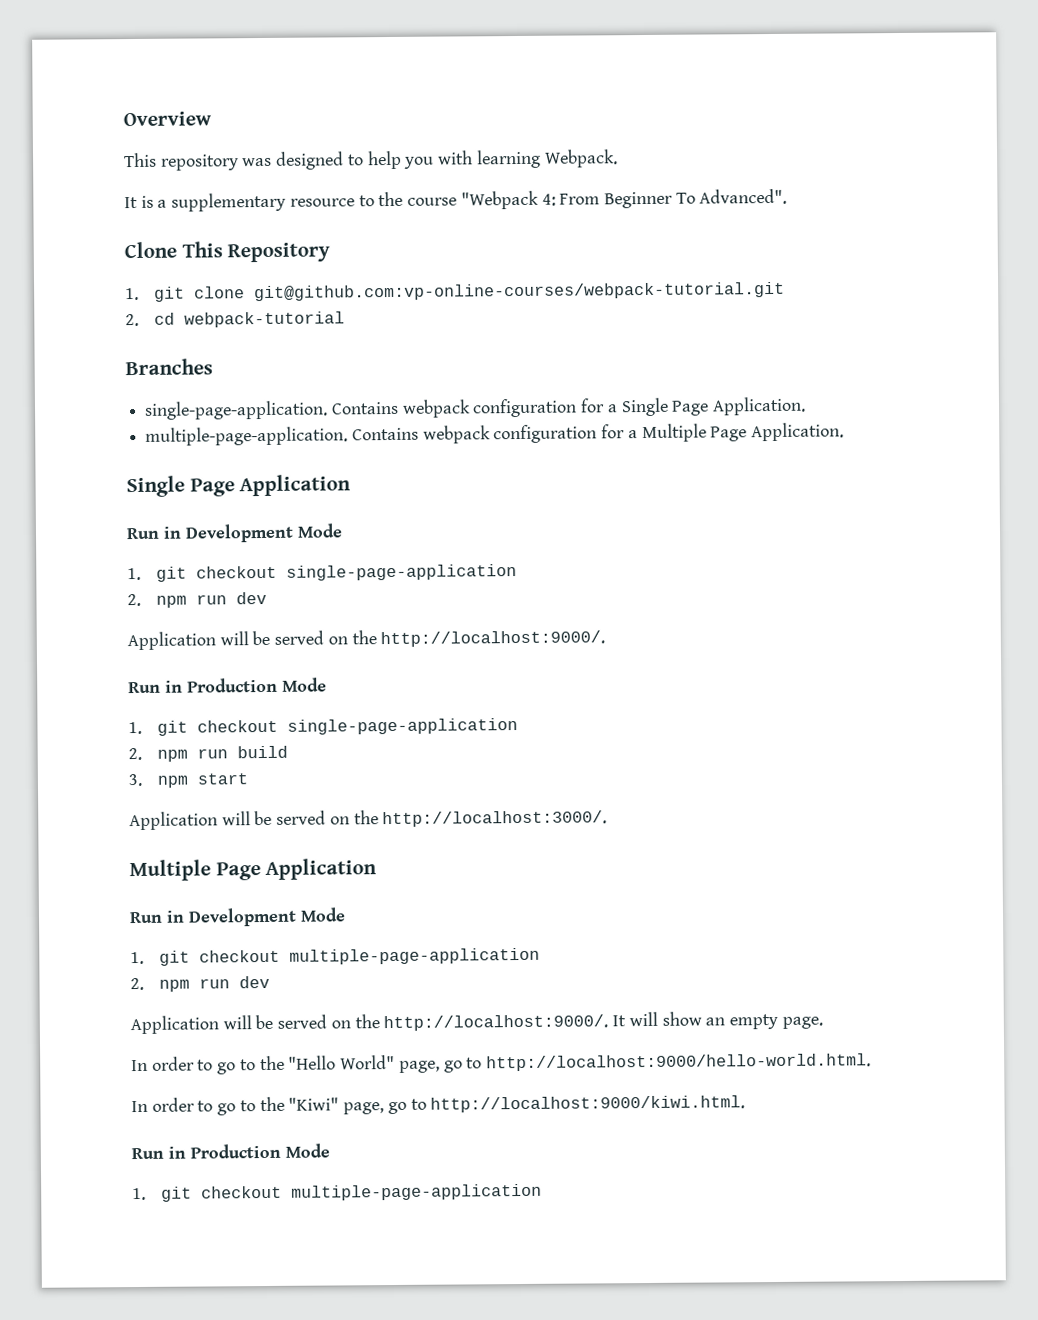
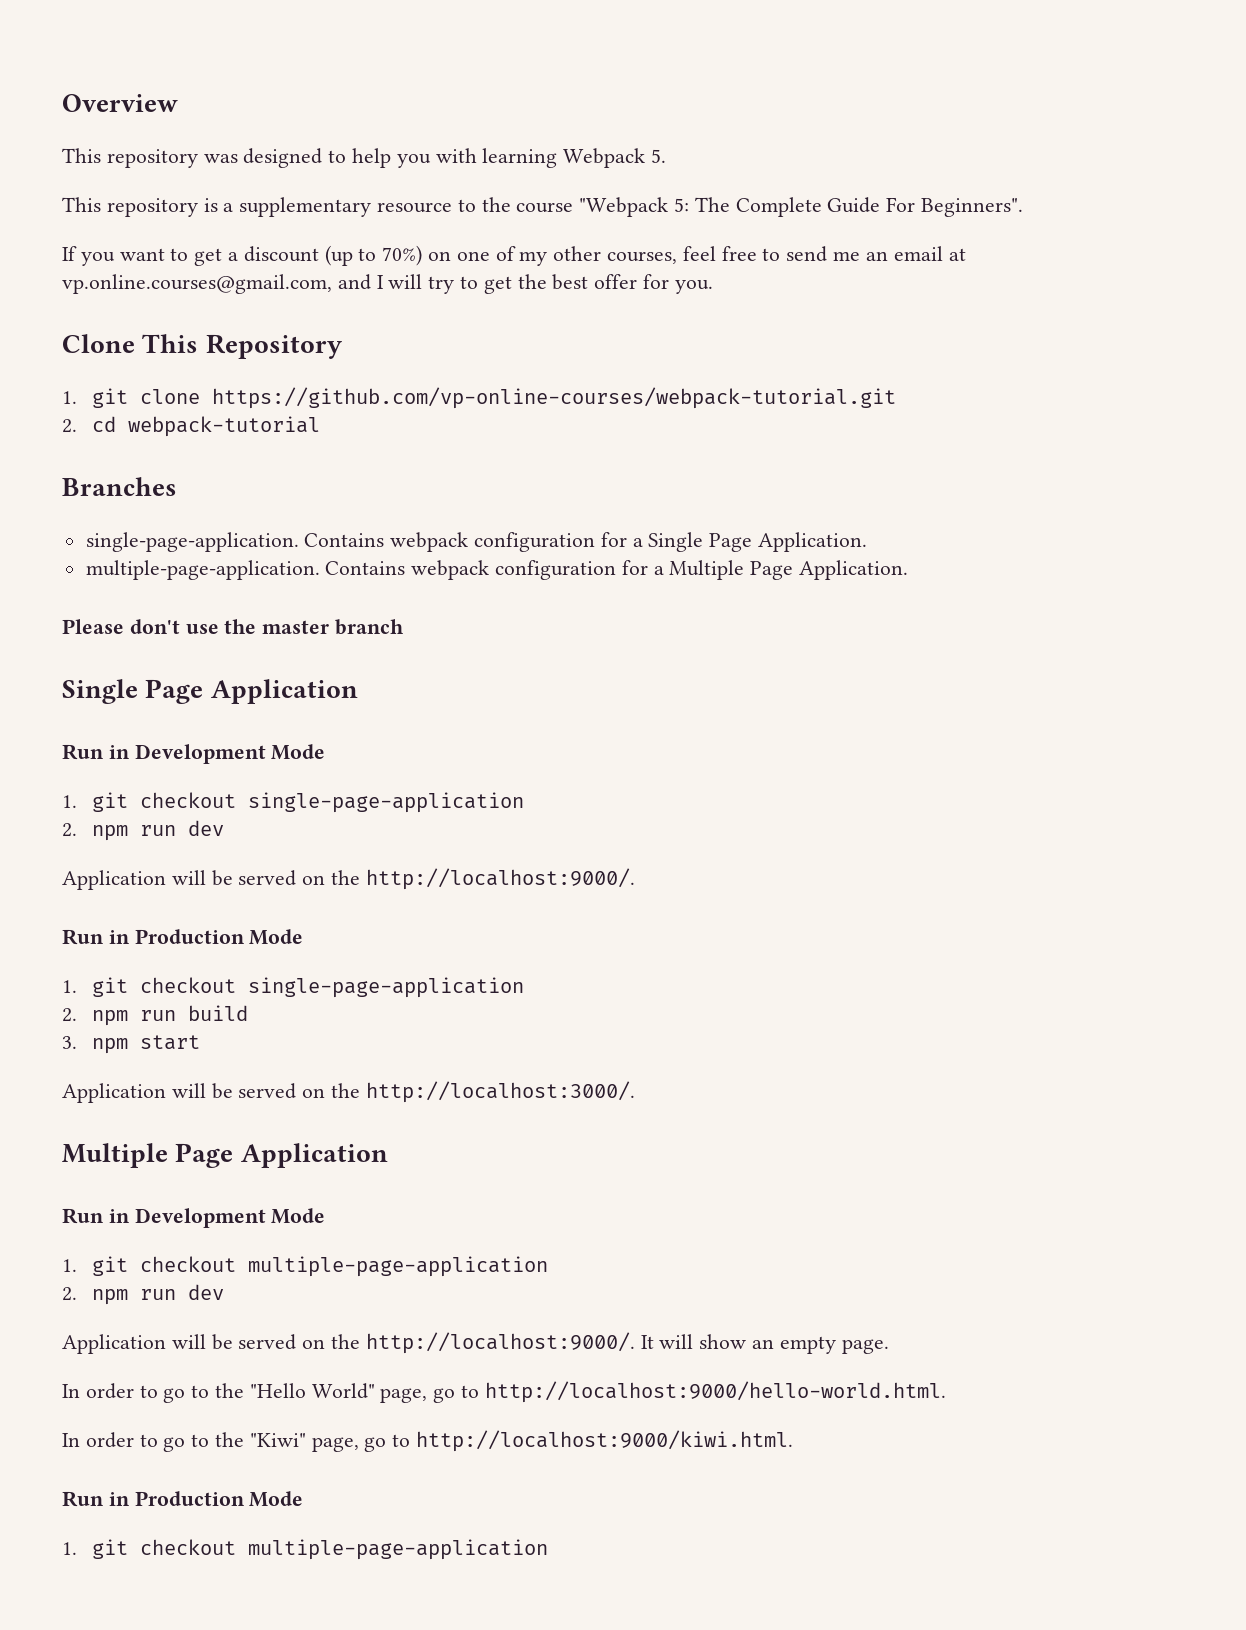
[543,149,618,168] [124,196,138,209] Webpack. // It -> [563,148,667,168] [62,197,198,217] Webpack 5. // This repository
[541,188,788,209] 4: From Beginner To Advanced". -> [674,197,1024,217] [62,245,966,266] [62,274,713,294] 5: The Complete Guide For Beginners". // If you want to get a discount (up to 70%) on one of my other courses, feel free to send me an email at vp.online.courses@gmail.com, and I will try to get the best offer for you.
[254,281,786,302] git@github.com:vp-online-courses/webpack-tutorial.git -> [211,387,896,409] https://github.com/vp-online-courses/webpack-tutorial.git
(845, 432) none -> [62,619,405,635] // Please don't use the master branch

